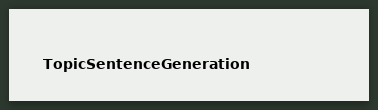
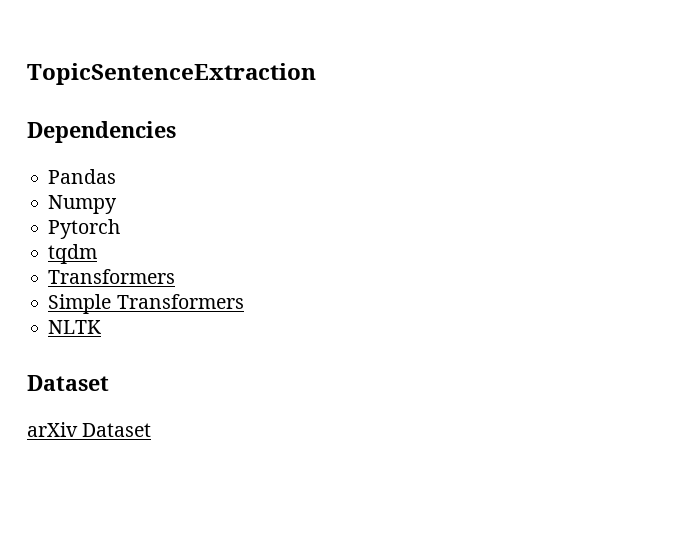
[43,58,250,72] TopicSentenceGeneration -> [27,63,316,85] [27,121,176,143] [48,169,117,184] [48,195,118,214] [48,219,121,239] [48,244,98,264] [48,269,176,284] [48,294,244,314] [48,320,102,334] [27,375,109,391] [27,422,152,437] TopicSentenceExtraction // Dependencies // Pandas // Numpy // Pytorch // tqdm // Transformers // Simple Transformers // NLTK // Dataset // arXiv Dataset

